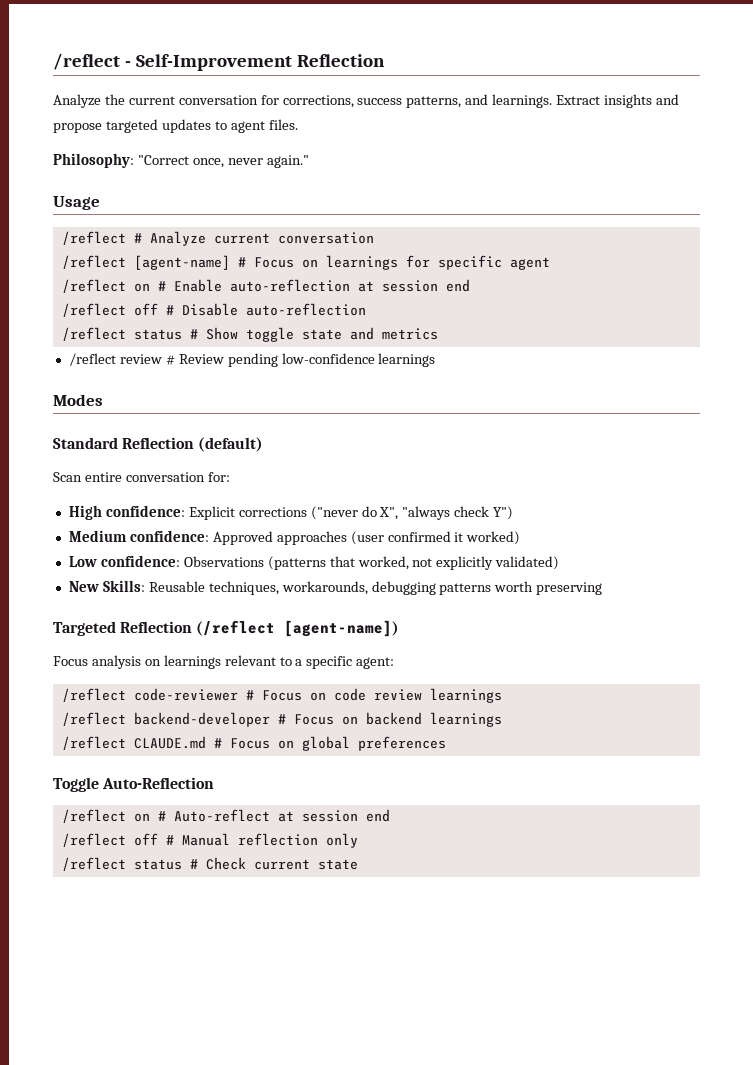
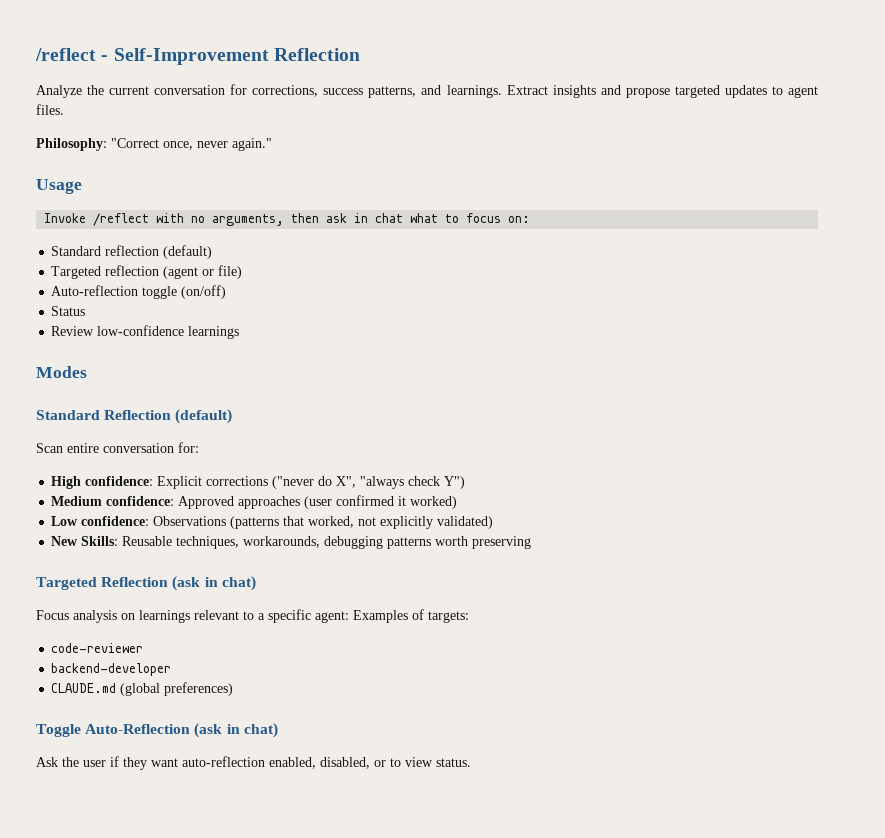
[61,231,374,246] [61,255,550,270] [61,279,470,293] [61,303,366,317] [61,327,438,342] [68,353,278,367] /reflect # Analyze current conversation // /reflect [agent-name] # Focus on learnings for specific agent // /reflect on # Enable auto-reflection at session end // /reflect off # Disable auto-reflection // /reflect status # Show toggle state and metrics // /reflect review # Review pending -> [44,213,531,226] [51,245,213,259] [51,265,243,279] [51,285,227,299] [51,306,86,316] [51,326,95,336] Invoke /reflect with no arguments, then ask in chat what to focus on: // Standard reflection (default) // Targeted reflection (agent or file) // Auto-reflection toggle (on/off) // Status // Review
[196,620,400,637] (/reflect [agent-name]) -> [172,576,256,591] (ask in chat)
[61,688,502,703] [61,712,502,727] [61,736,446,751] [53,777,215,792] [61,809,390,823] [61,833,358,848] [61,857,358,871] // /reflect code-reviewer # Focus on code review learnings // /reflect backend-developer # Focus on backend learnings // /reflect CLAUDE.md # Focus on global preferences // Toggle Auto-Reflection // /reflect on # Auto-reflect at session end // /reflect off # Manual reflection only // /reflect status # Check current state -> [353,609,469,623] [51,643,144,653] [51,663,172,676] [51,682,234,696] [36,723,278,738] [36,756,471,770] Examples of targets: // code-reviewer // backend-developer // CLAUDE.md (global preferences) // Toggle Auto-Reflection (ask in chat) // Ask the user if they want auto-reflection enabled, disabled, or to view status.

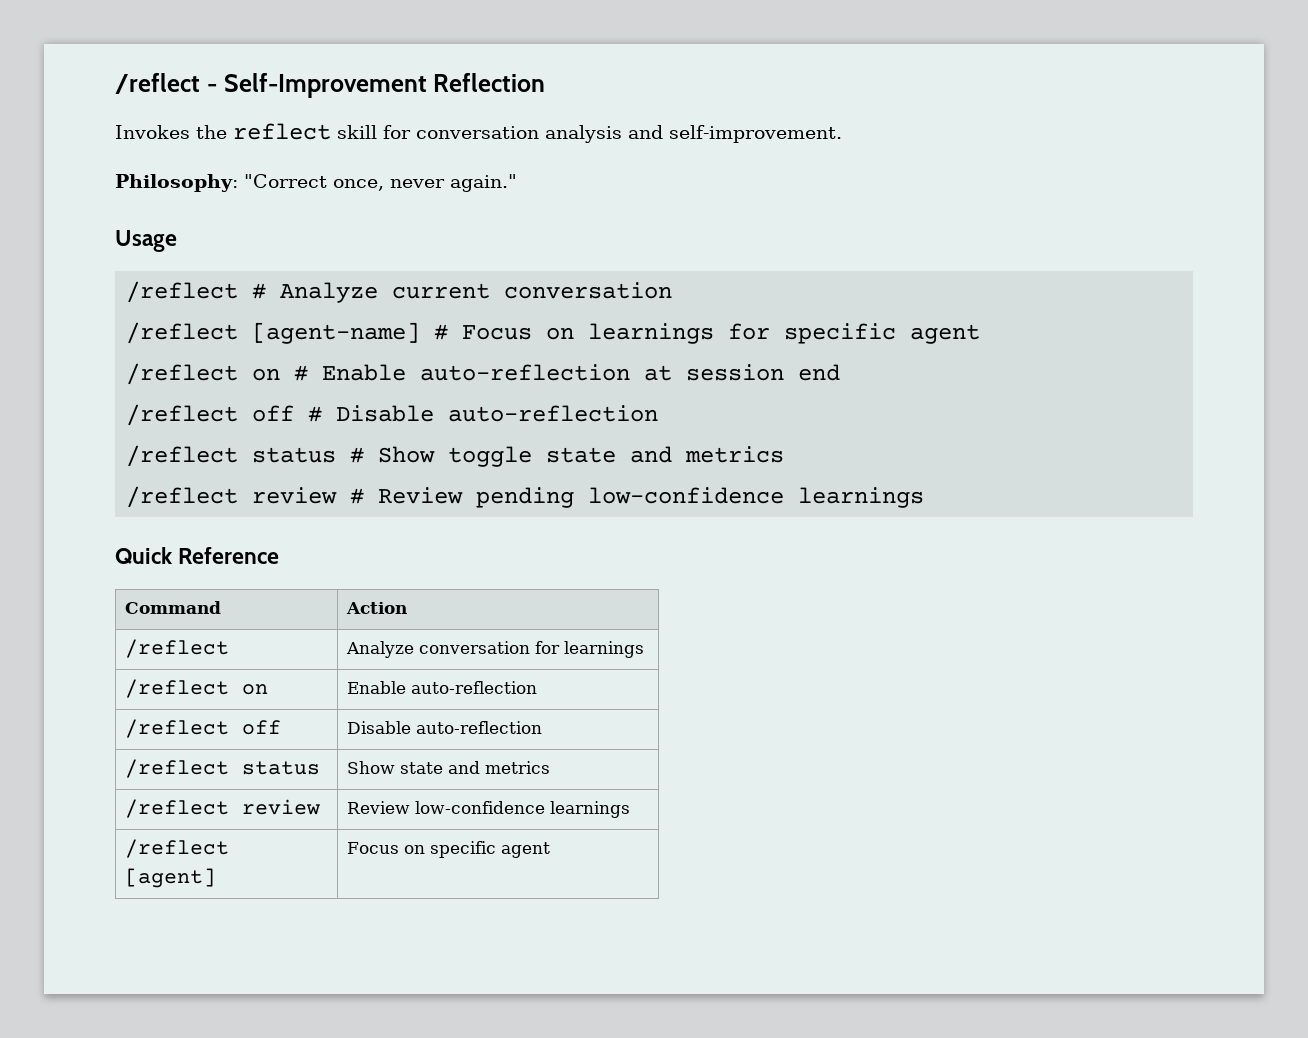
[36,84,818,98] [36,104,64,115] Analyze the current conversation for corrections, success patterns, and learnings. Extract insights and propose targeted updates to agent files. -> [115,123,842,143] Invokes the reflect skill for conversation analysis and self-improvement.
[44,213,531,226] [51,245,213,259] [51,265,243,279] [51,285,227,299] [51,306,86,316] [51,325,240,339] [36,366,87,378] [36,409,233,424] [36,442,199,453] [51,476,466,489] [51,495,458,509] [51,516,494,529] [51,536,532,549] [36,576,256,591] [36,609,469,623] [51,643,144,653] [51,663,172,676] [51,682,234,696] [36,723,278,738] [36,756,471,770] Invoke /reflect with no arguments, then ask in chat what to focus on: // Standard reflection (default) // Targeted reflection (agent or file) // Auto-reflection toggle (on/off) // Status // Review low-confidence learnings // Modes // Standard Reflection (default) // Scan entire conversation for: // High confidence: Explicit corrections ("never do X", "always check Y") // Medium confidence: Approved approaches (user confirmed it worked) // Low confidence: Observations (patterns that worked, not explicitly validated) // New Skills: Reusable techniques, workarounds, debugging patterns worth preserving // Targeted Reflection (ask in chat) // Focus analysis on learnings relevant to a specific agent: Examples of targets: // code-reviewer // backend-developer // CLAUDE.md (global preferences) // Toggle Auto-Reflection (ask in chat) // Ask the user if they want auto-reflection enabled, disabled, or to view status. -> [126,281,673,303] [126,322,981,344] [126,363,841,385] [126,404,659,426] [126,445,785,467] [126,486,925,508] [115,547,280,564] [125,601,222,614] [346,602,408,614] [125,639,230,658] [346,641,645,658] [125,679,269,698] [347,681,538,694] [125,719,282,738] [347,721,543,734] [125,759,321,778] [347,761,551,774] [125,799,321,818] [347,801,631,818] [125,839,230,858] [125,868,217,888] [347,841,551,858] /reflect # Analyze current conversation // /reflect [agent-name] # Focus on learnings for specific agent // /reflect on # Enable auto-reflection at session end // /reflect off # Disable auto-reflection // /reflect status # Show toggle state and metrics // /reflect review # Review pending low-confidence learnings // Quick Reference // Command | Action // /reflect | Analyze conversation for learnings // /reflect on | Enable auto-reflection // /reflect off | Disable auto-reflection // /reflect status | Show state and metrics // /reflect review | Review low-confidence learnings // /reflect [agent] | Focus on specific agent

